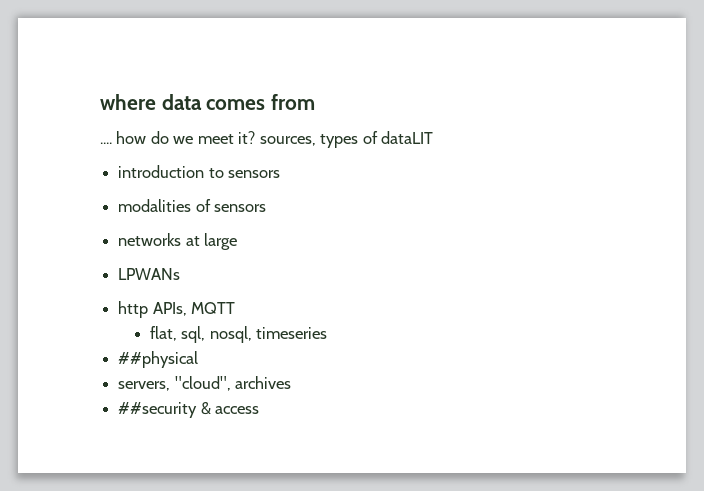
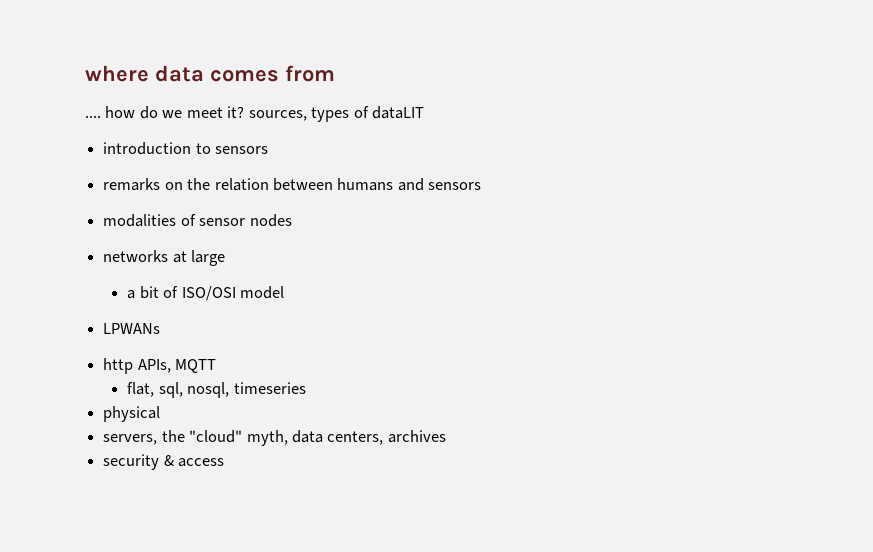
(281, 174) none -> [103,178,482,191] // remarks on the relation between humans and sensors
[214,204,267,212] sensors -> [199,214,292,227] sensor nodes
(238, 241) none -> [127,286,285,301] // a bit of ISO/OSI model
[118,351,199,368] ##physical -> [103,406,161,422] physical
[174,376,231,391] "cloud", -> [161,430,384,446] the "cloud" myth, data centers,
[118,402,198,418] ##security -> [103,454,160,470] security

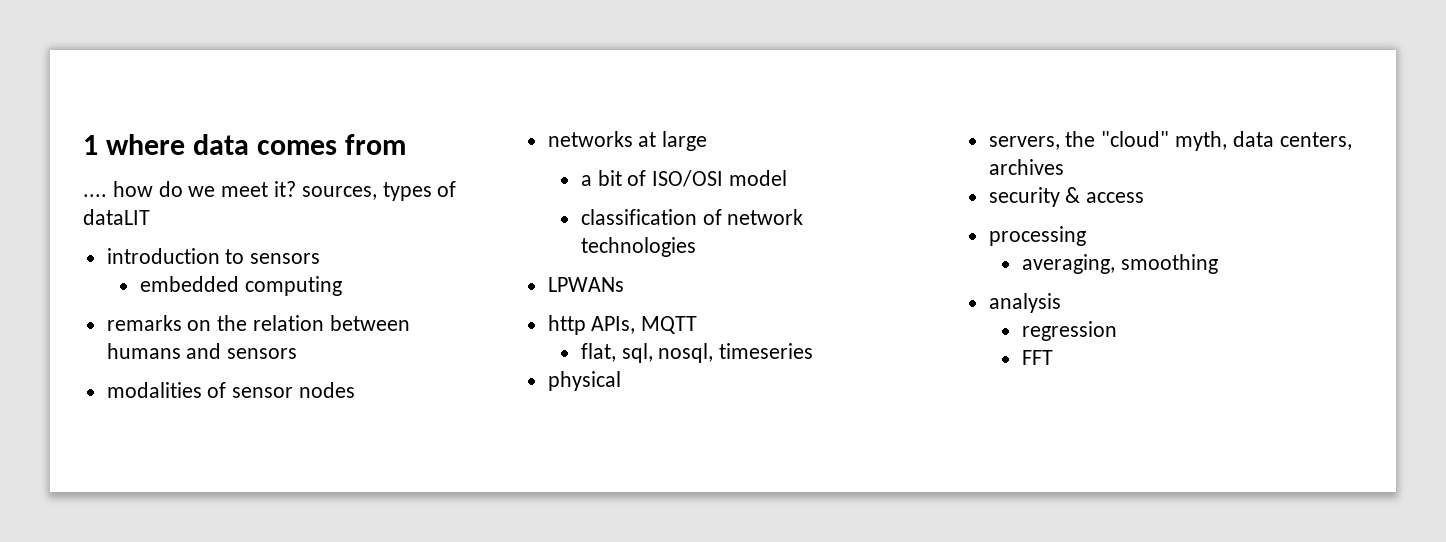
(85, 73) none -> [83,135,98,155] 1
(269, 150) none -> [139,276,342,296] // embedded computing
(285, 292) none -> [580,209,804,225] [580,237,696,257] // classification of network technologies
(225, 462) none -> [988,226,1086,246] [1021,254,1218,274] [988,293,1061,313] [1021,321,1117,341] [1021,350,1053,365] // processing // averaging, smoothing // analysis // regression // FFT

